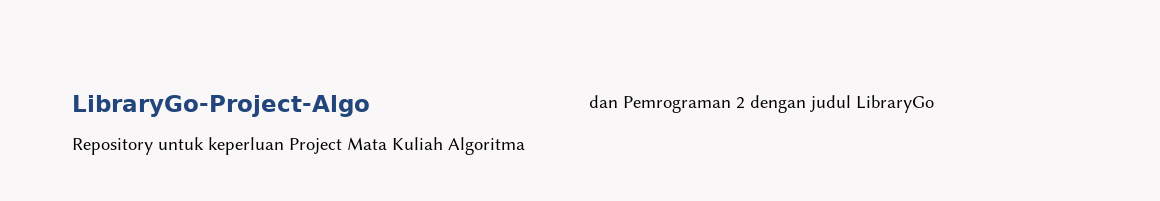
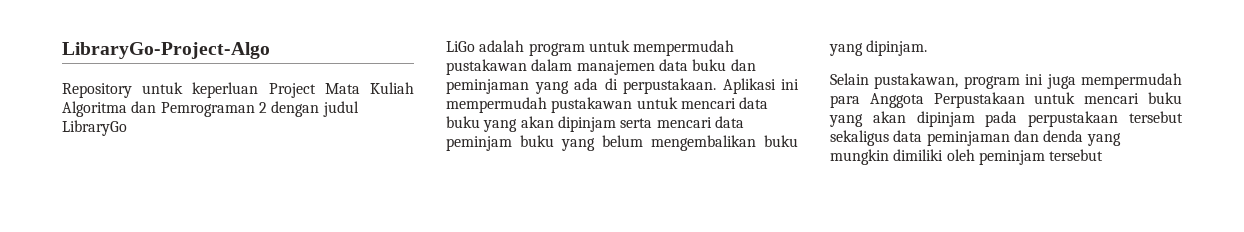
(934, 104) none -> [446,40,735,56] [446,59,756,75] [446,78,799,94] [446,97,769,113] [446,116,744,132] [446,135,798,151] [829,40,928,56] [830,73,1182,89] [830,92,1182,108] [829,111,1183,127] [830,130,1121,146] [830,149,1104,165] // LiGo adalah program untuk mempermudah pustakawan dalam manajemen data buku dan peminjaman yang ada di perpustakaan. Aplikasi ini mempermudah pustakawan untuk mencari data buku yang akan dipinjam serta mencari data peminjam buku yang belum mengembalikan buku yang dipinjam. // Selain pustakawan, program ini juga mempermudah para Anggota Perpustakaan untuk mencari buku yang akan dipinjam pada perpustakaan tersebut sekaligus data peminjaman dan denda yang mungkin dimiliki oleh peminjam tersebut

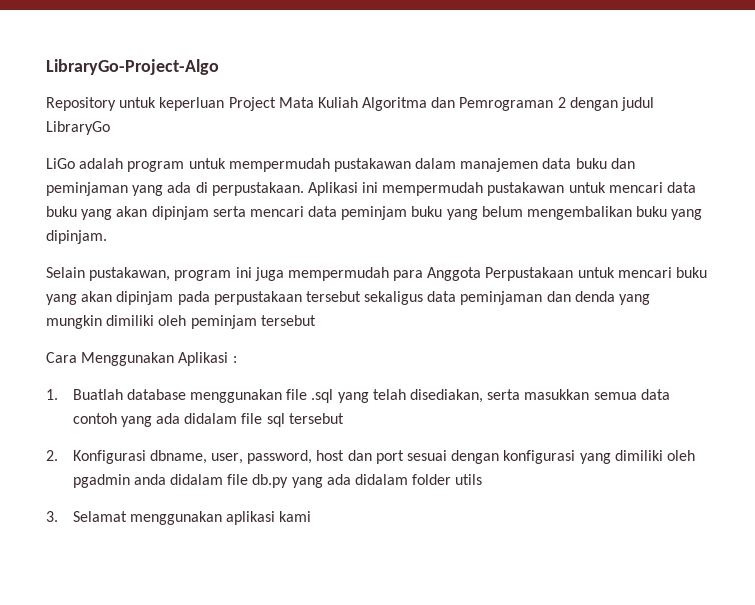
(1104, 155) none -> [46,352,237,366] [46,389,670,403] [72,413,344,427] [46,450,695,464] [72,474,483,488] [46,511,312,525] // Cara Menggunakan Aplikasi : // 1. Buatlah database menggunakan file .sql yang telah disediakan, serta masukkan semua data contoh yang ada didalam file sql tersebut // 2. Konfigurasi dbname, user, password, host dan port sesuai dengan konfigurasi yang dimiliki oleh pgadmin anda didalam file db.py yang ada didalam folder utils // 3. Selamat menggunakan aplikasi kami

